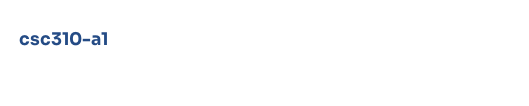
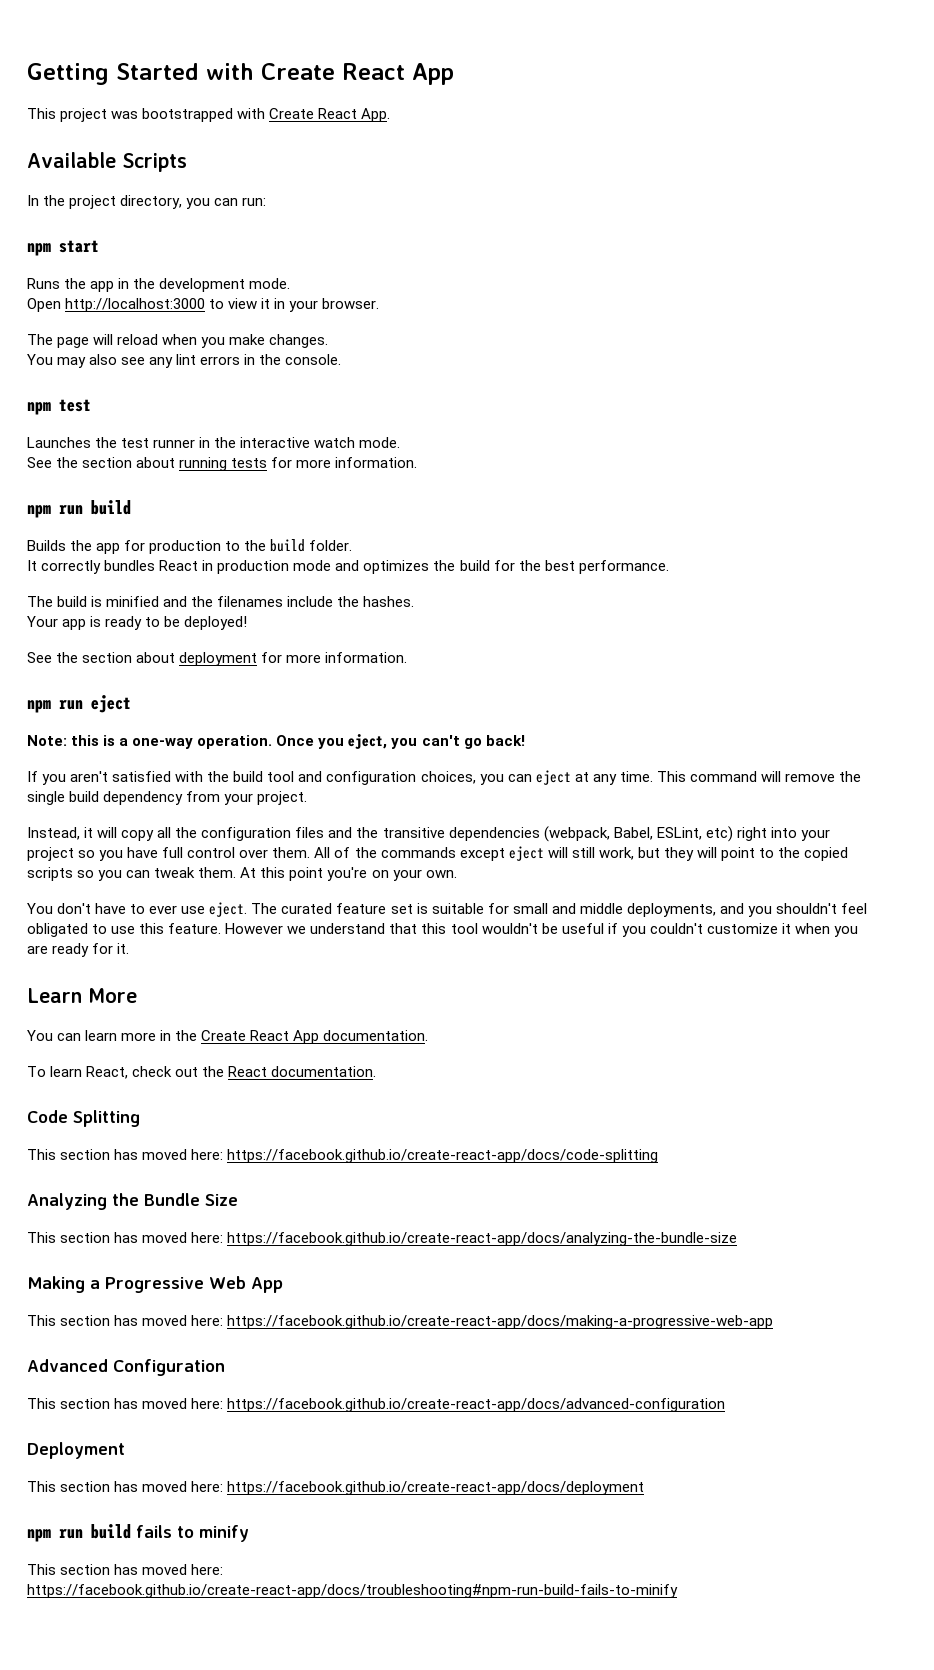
[19,31,108,46] csc310-a1 -> [27,63,454,85] [27,108,391,122] [27,152,187,172] [27,195,267,209] [27,240,99,256] [27,278,291,292] [27,298,380,312] [27,334,329,348] [27,354,342,368] [27,399,91,415] [27,437,401,448] [27,457,418,471] [27,500,131,518] [27,539,353,554] [27,560,669,574] [27,596,415,607] [27,616,248,630] [27,652,408,666] [27,695,131,713] [27,734,525,749] [27,770,862,785] [27,791,308,805] [27,826,830,842] [27,846,849,861] [27,867,457,881] [27,902,868,917] [27,923,858,937] [27,943,130,957] [27,988,137,1003] [27,1030,429,1044] [27,1066,377,1079] [27,1110,140,1127] [27,1149,659,1163] [27,1193,238,1210] [27,1232,738,1246] [27,1276,283,1293] [27,1315,774,1329] [27,1359,225,1376] [27,1398,726,1412] [27,1442,125,1459] [27,1481,645,1495] [27,1524,249,1542] [27,1564,224,1575] [27,1584,678,1598] Getting Started with Create React App // This project was bootstrapped with Create React App. // Available Scripts // In the project directory, you can run: // npm start // Runs the app in the development mode. // Open http://localhost:3000 to view it in your browser. // The page will reload when you make changes. // You may also see any lint errors in the console. // npm test // Launches the test runner in the interactive watch mode. // See the section about running tests for more information. // npm run build // Builds the app for production to the build folder. // It correctly bundles React in production mode and optimizes the build for the best performance. // The build is minified and the filenames include the hashes. // Your app is ready to be deployed! // See the section about deployment for more information. // npm run eject // Note: this is a one-way operation. Once you eject, you can't go back! // If you aren't satisfied with the build tool and configuration choices, you can eject at any time. This command will remove the single build dependency from your project. // Instead, it will copy all the configuration files and the transitive dependencies (webpack, Babel, ESLint, etc) right into your project so you have full control over them. All of the commands except eject will still work, but they will point to the copied scripts so you can tweak them. At this point you're on your own. // You don't have to ever use eject. The curated feature set is suitable for small and middle deployments, and you shouldn't feel obligated to use this feature. However we understand that this tool wouldn't be useful if you couldn't customize it when you are ready for it. // Learn More // You can learn more in the Create React App documentation. // To learn React, check out the React documentation. // Code Splitting // This section has moved here: https://facebook.github.io/create-react-app/docs/code-splitting // Analyzing the Bundle Size // This section has moved here: https://facebook.github.io/create-react-app/docs/analyzing-the-bundle-size // Making a Progressive Web App // This section has moved here: https://facebook.github.io/create-react-app/docs/making-a-progressive-web-app // Advanced Configuration // This section has moved here: https://facebook.github.io/create-react-app/docs/advanced-configuration // Deployment // This section has moved here: https://facebook.github.io/create-react-app/docs/deployment // npm run build fails to minify // This section has moved here: https://facebook.github.io/create-react-app/docs/troubleshooting#npm-run-build-fails-to-minify

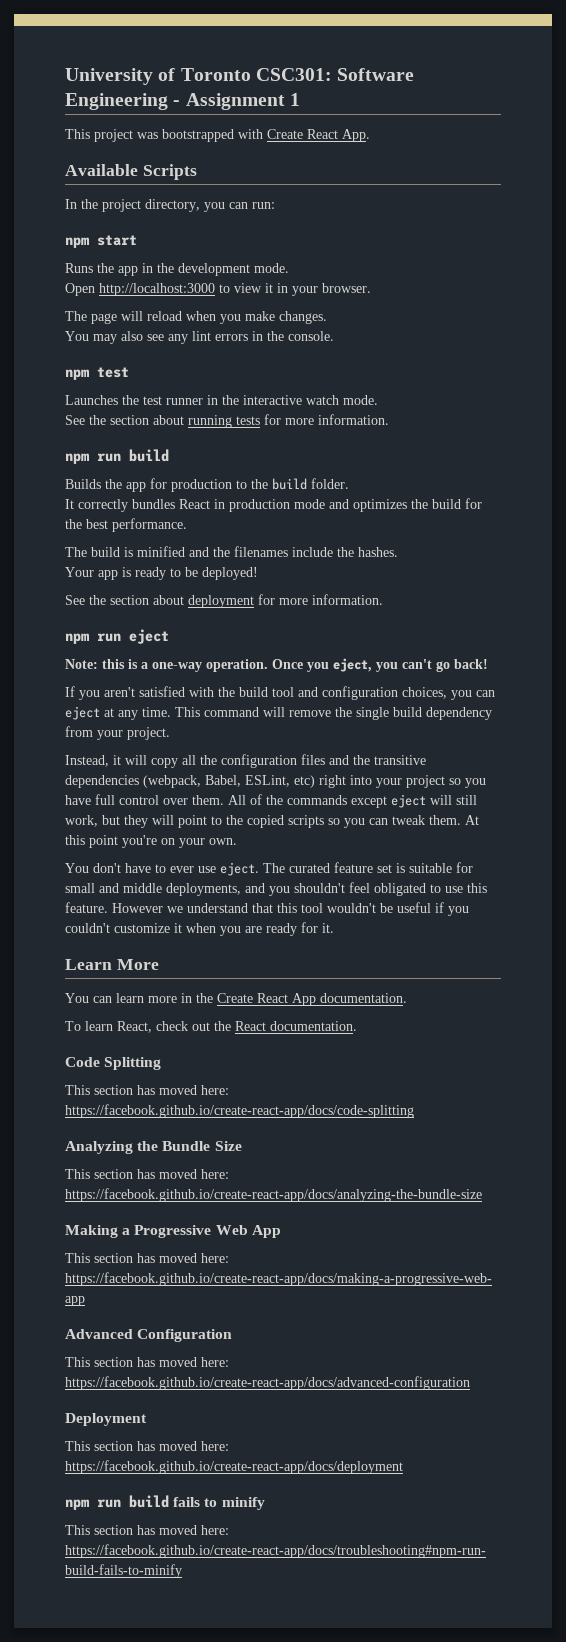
[27,63,454,85] Getting Started with Create React App -> [65,68,415,85] [65,93,300,110] University of Toronto CSC301: Software Engineering - Assignment 1

